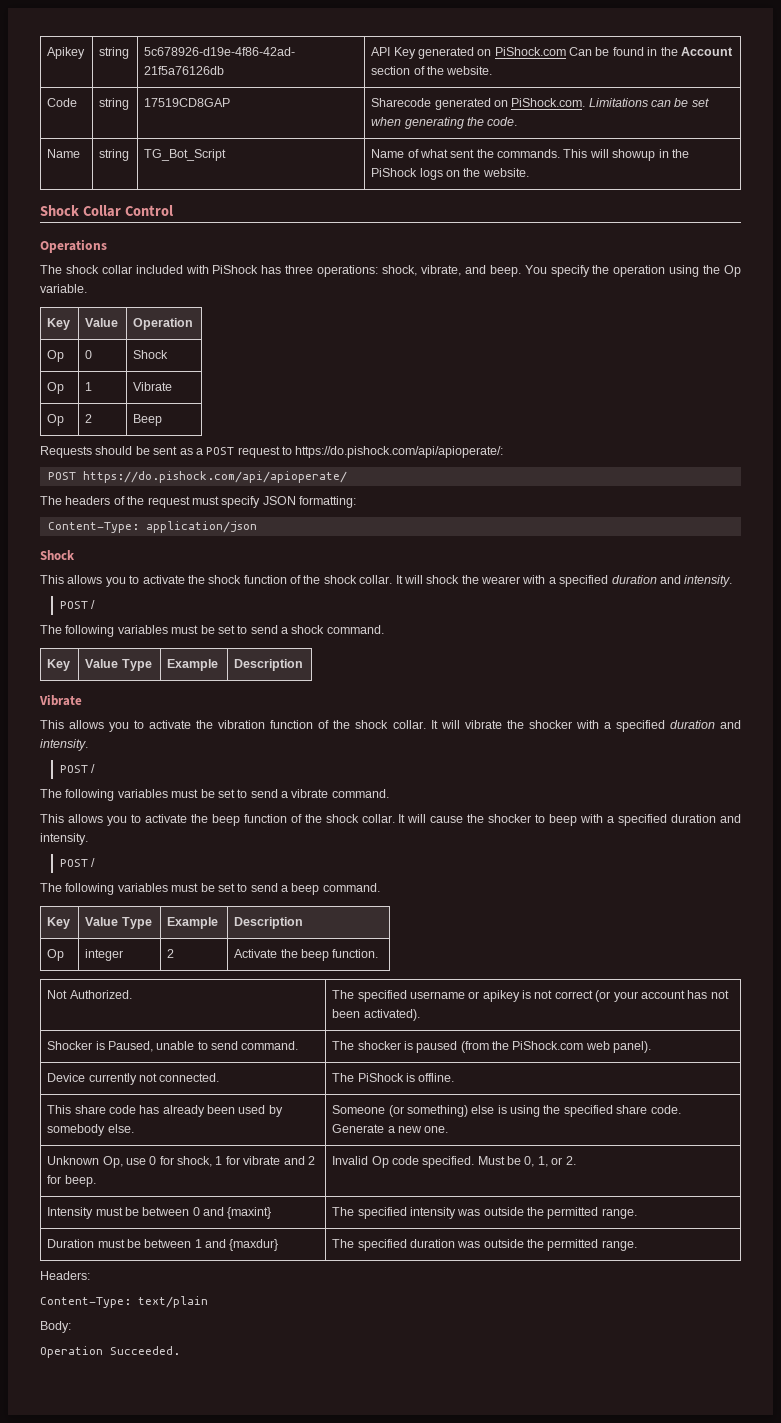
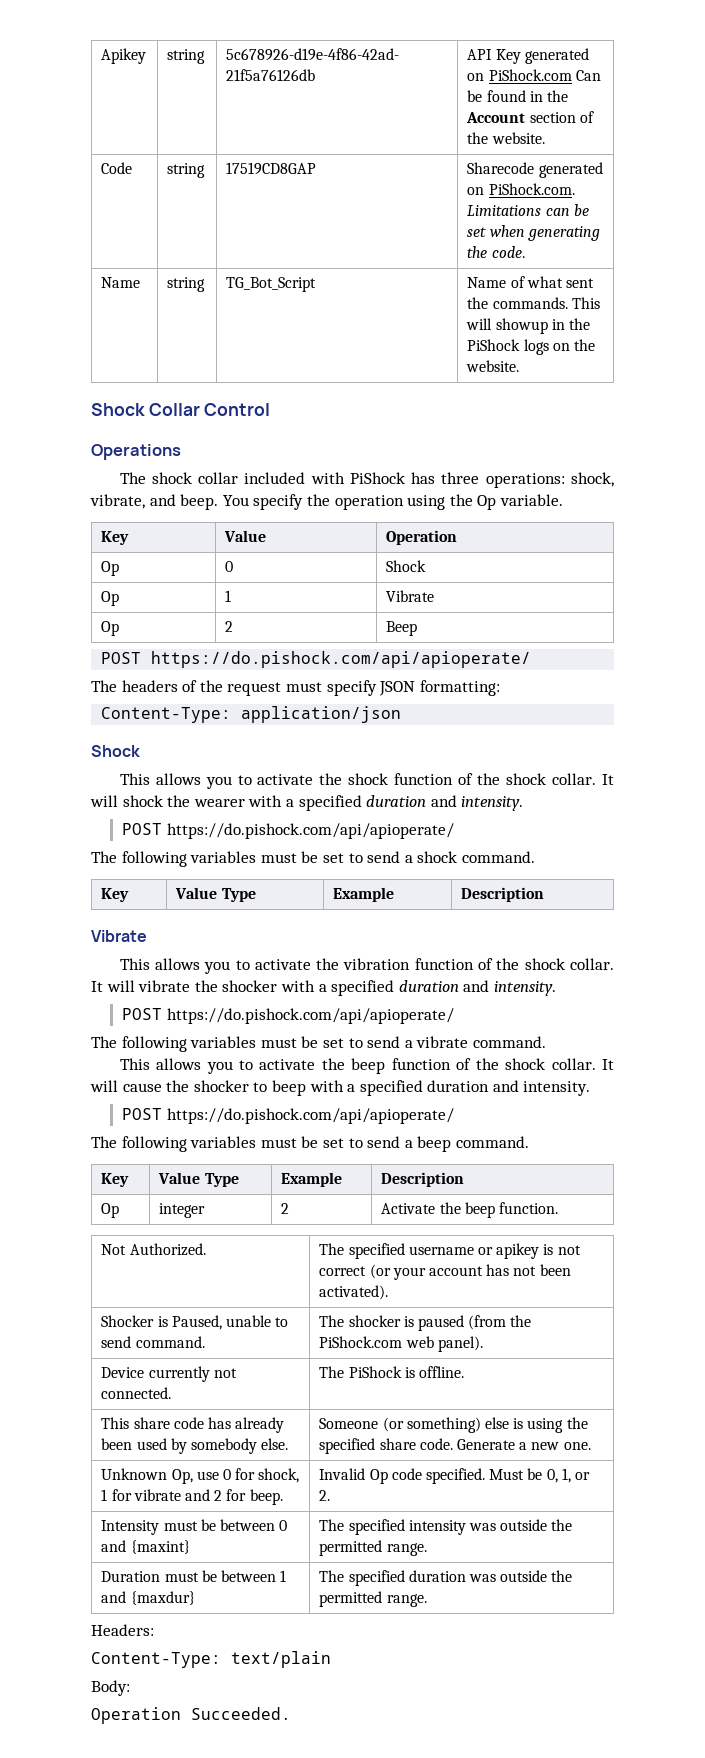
[40,446,504,458] // Requests should be sent as a POST request to https://do.pishock.com/api/apioperate/: -> (418, 628) none
[90,600,95,609] / -> [166,823,454,839] https://do.pishock.com/api/apioperate/
[90,764,95,773] / -> [166,1008,454,1024] https://do.pishock.com/api/apioperate/
[90,858,95,867] / -> [166,1108,454,1124] https://do.pishock.com/api/apioperate/

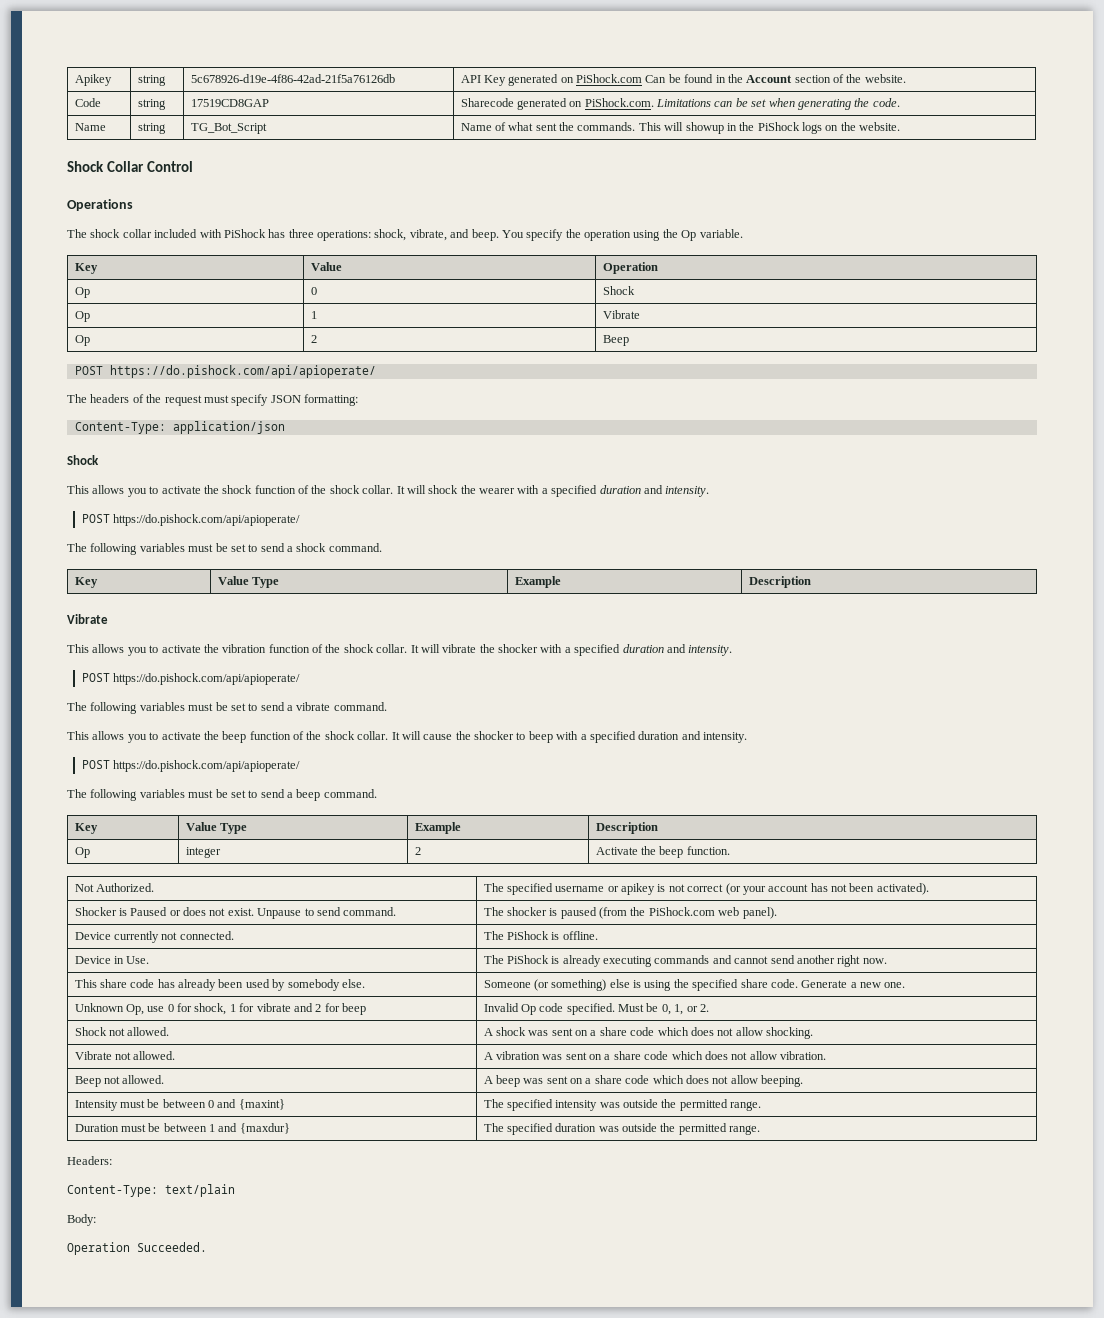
[171,1315,272,1330] Paused, unable -> [130,907,302,919] Paused or does not exist. Unpause
(465, 1372) none -> [74,956,150,964] [483,955,887,967] // Device in Use. | The PiShock is already executing commands and cannot send another right now.
[249,1489,283,1505] beep. -> [342,1003,367,1015] beep
(331, 1495) none -> [74,1027,170,1036] [483,1027,814,1039] [74,1051,176,1060] [483,1051,827,1060] [74,1075,165,1087] [483,1075,804,1087] // Shock not allowed. | A shock was sent on a share code which does not allow shocking. // Vibrate not allowed. | A vibration was sent on a share code which does not allow vibration. // Beep not allowed. | A beep was sent on a share code which does not allow beeping.

